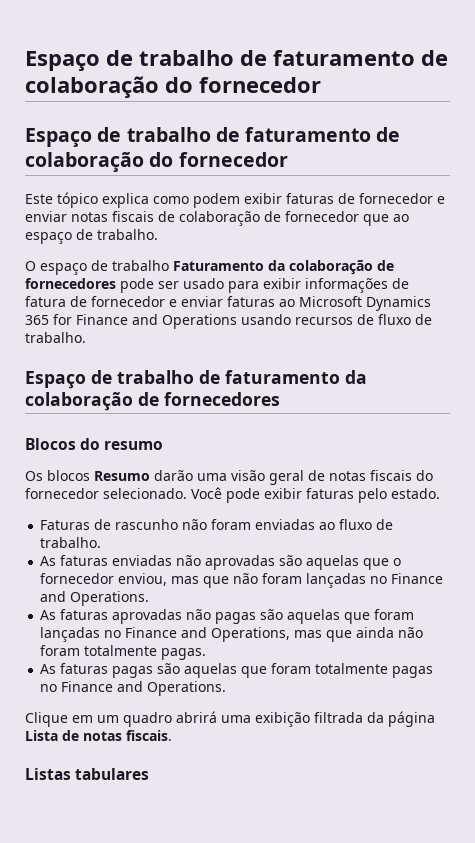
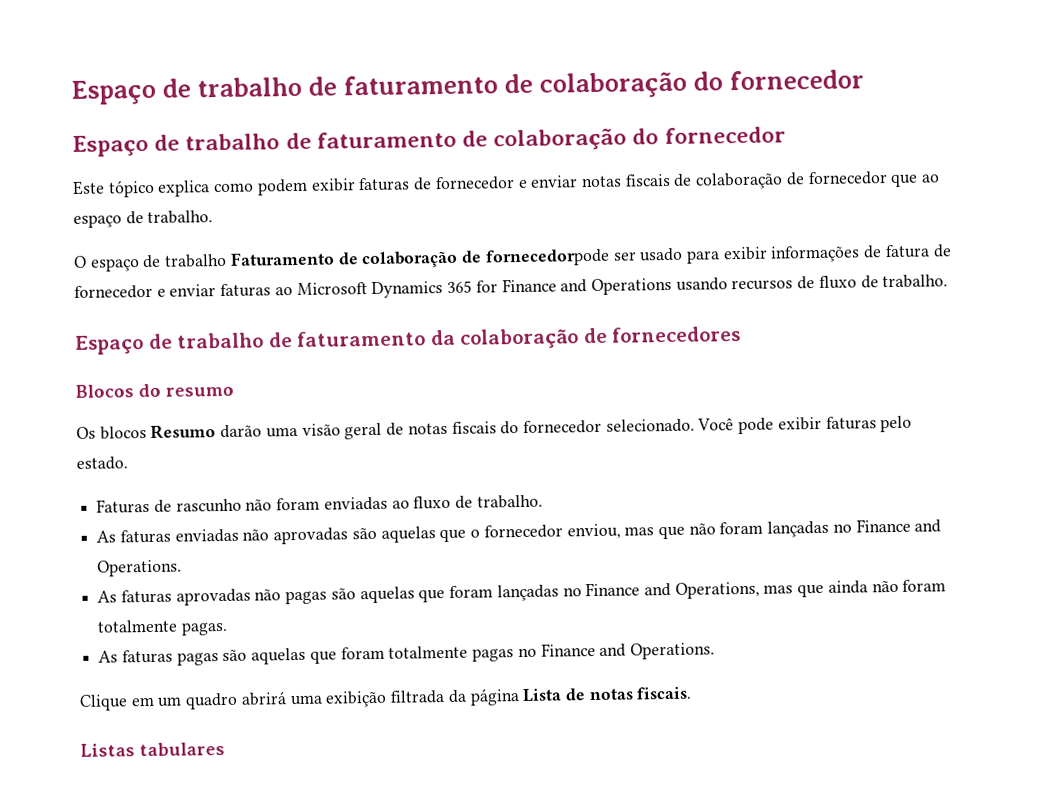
[268,260,394,275] [25,278,154,293] da colaboração de fornecedores pode -> [337,248,610,269] de colaboração de fornecedorpode

